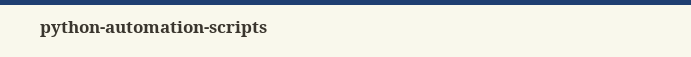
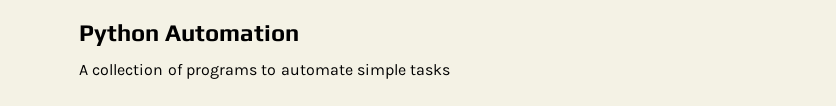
[40,21,267,37] python-automation-scripts -> [79,24,300,46] [79,63,451,79] Python Automation // A collection of programs to automate simple tasks

